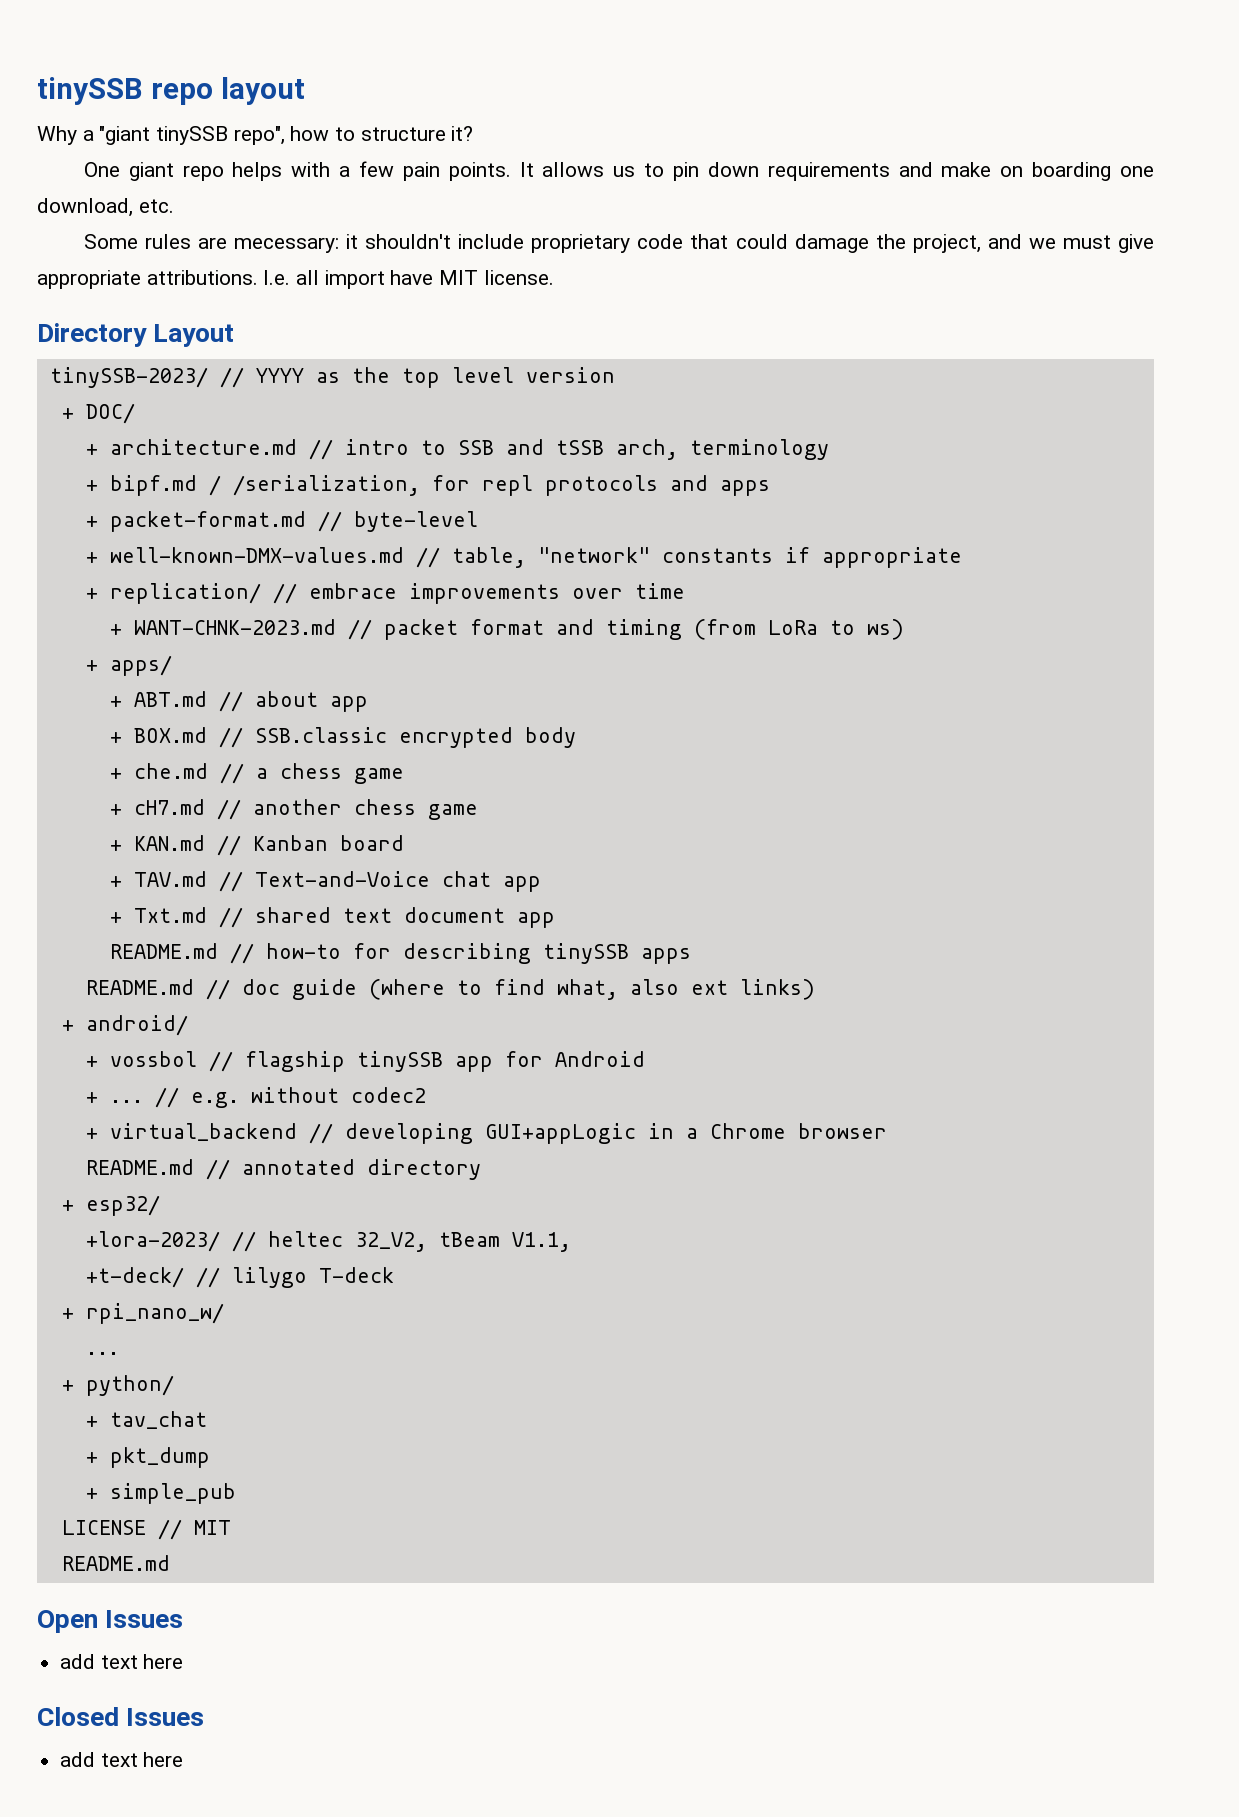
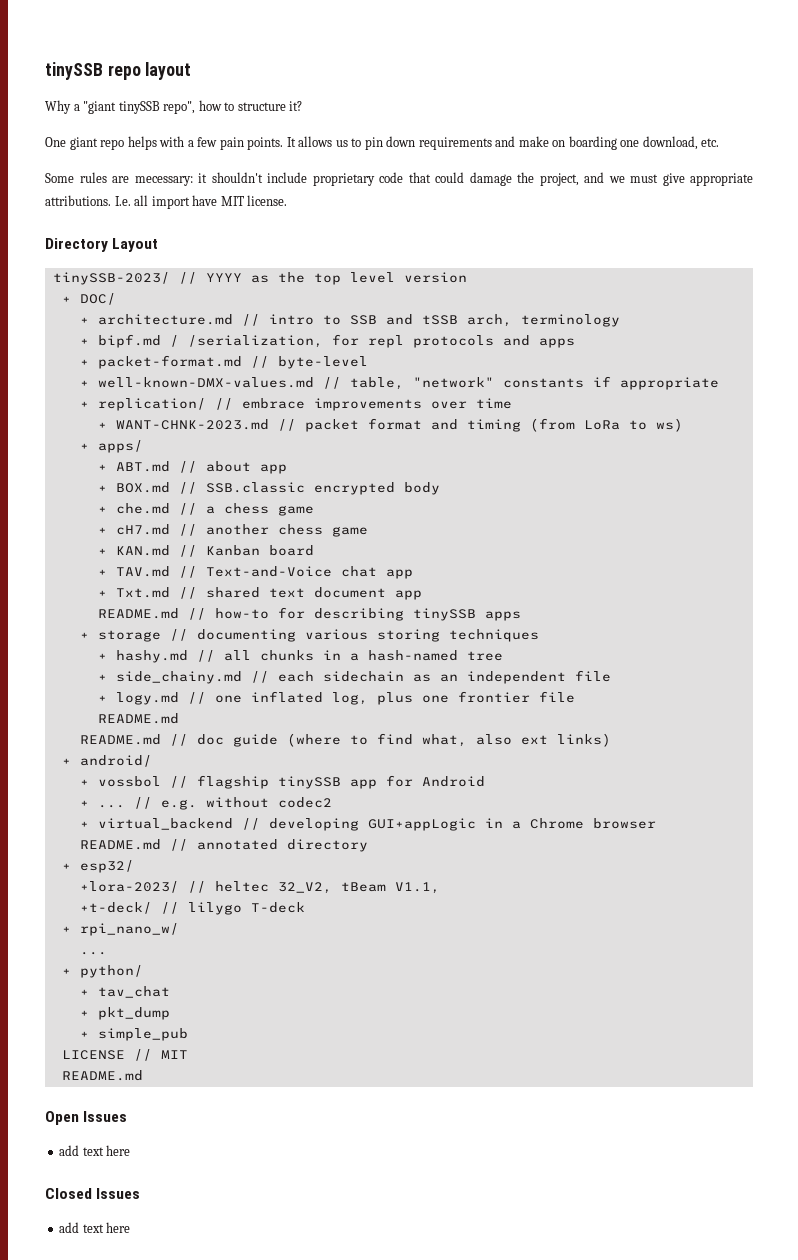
(691, 956) none -> [79,629,539,642] [97,650,503,663] [97,670,611,684] [97,691,575,705] [97,713,179,724] // + storage // documenting various storing techniques // + hashy.md // all chunks in a hash-named tree // + side_chainy.md // each sidechain as an independent file // + logy.md // one inflated log, plus one frontier file // README.md

